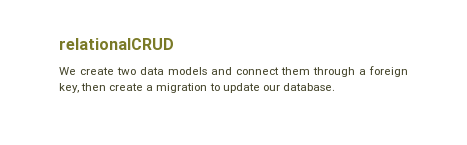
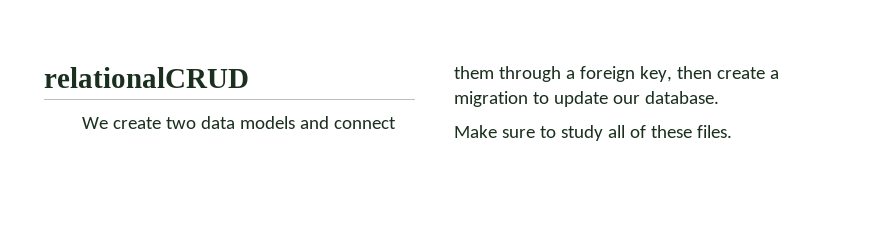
(335, 87) none -> [454,125,732,141] // Make sure to study all of these files.

